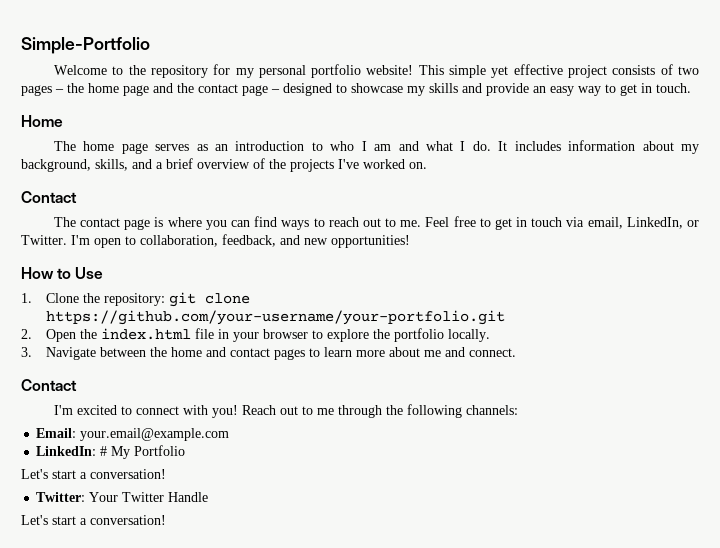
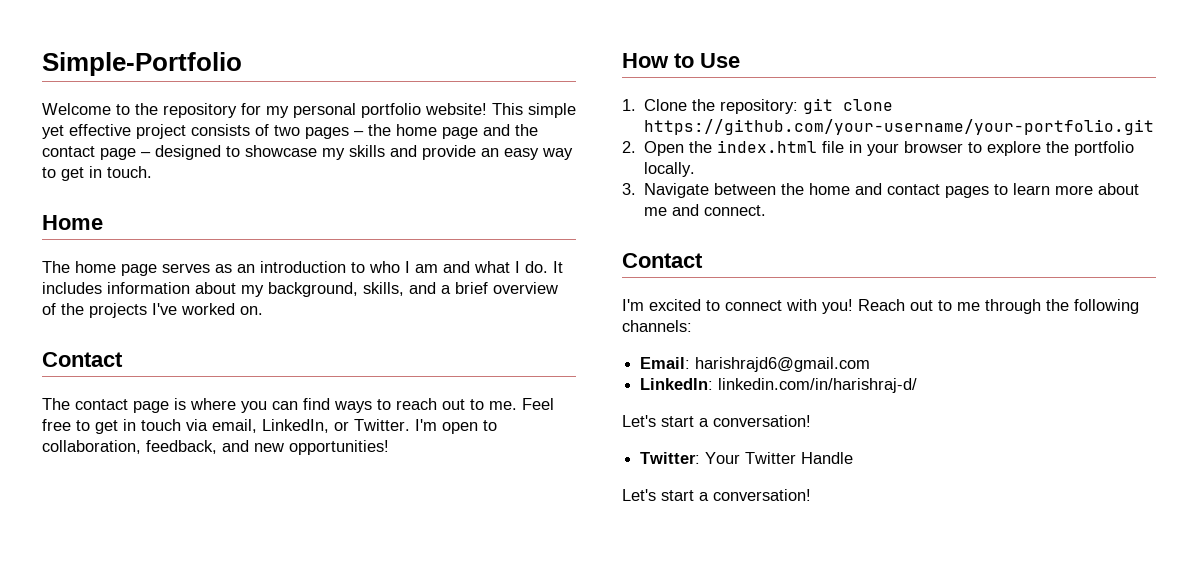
[80,428,230,441] your.email@example.com -> [695,357,871,372] harishrajd6@gmail.com
[100,445,186,459] # My Portfolio -> [718,378,918,393] linkedin.com/in/harishraj-d/

